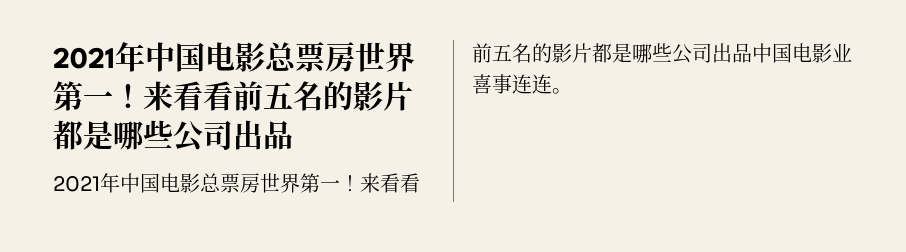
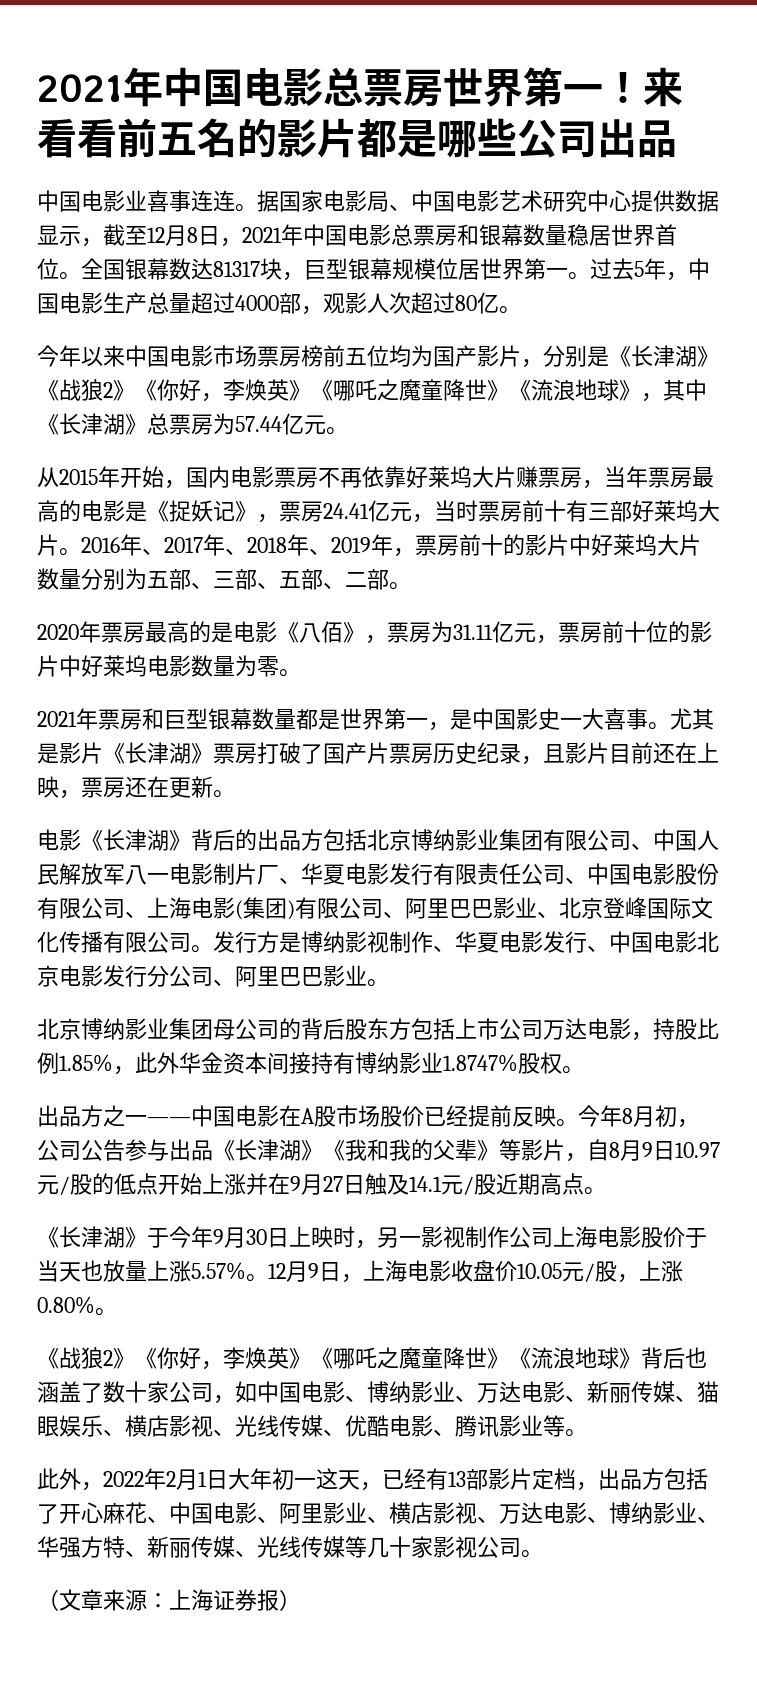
[53,173,420,193] [472,43,752,64] 2021年中国电影总票房世界第一！来看看前五名的影片都是哪些公司出品 -> (677, 139) none
(572, 91) none -> [257,190,719,212] [37,224,677,247] [37,258,710,281] [37,292,521,315] [37,345,719,368] [37,379,707,402] [37,413,348,435] [37,466,714,489] [37,500,720,523] [37,534,701,557] [37,568,411,590] [37,621,712,644] [37,655,301,677] [37,708,714,731] [37,742,719,765] [37,776,235,799] [37,829,719,851] [37,863,719,885] [37,897,713,920] [37,931,719,953] [37,965,389,987] [37,1018,719,1041] [37,1052,584,1075] [37,1105,699,1128] [37,1139,720,1162] [37,1173,606,1195] [37,1226,707,1249] [37,1260,683,1283] [37,1296,117,1316] [37,1347,707,1370] [37,1381,719,1404] [37,1415,587,1438] [37,1468,708,1491] [37,1502,719,1524] [37,1536,543,1558] [37,1589,301,1611] 据国家电影局、中国电影艺术研究中心提供数据显示，截至12月8日，2021年中国电影总票房和银幕数量稳居世界首位。全国银幕数达81317块，巨型银幕规模位居世界第一。过去5年，中国电影生产总量超过4000部，观影人次超过80亿。 // 今年以来中国电影市场票房榜前五位均为国产影片，分别是《长津湖》《战狼2》《你好，李焕英》《哪吒之魔童降世》《流浪地球》，其中《长津湖》总票房为57.44亿元。 // 从2015年开始，国内电影票房不再依靠好莱坞大片赚票房，当年票房最高的电影是《捉妖记》，票房24.41亿元，当时票房前十有三部好莱坞大片。2016年、2017年、2018年、2019年，票房前十的影片中好莱坞大片数量分别为五部、三部、五部、二部。 // 2020年票房最高的是电影《八佰》，票房为31.11亿元，票房前十位的影片中好莱坞电影数量为零。 // 2021年票房和巨型银幕数量都是世界第一，是中国影史一大喜事。尤其是影片《长津湖》票房打破了国产片票房历史纪录，且影片目前还在上映，票房还在更新。 // 电影《长津湖》背后的出品方包括北京博纳影业集团有限公司、中国人民解放军八一电影制片厂、华夏电影发行有限责任公司、中国电影股份有限公司、上海电影(集团)有限公司、阿里巴巴影业、北京登峰国际文化传播有限公司。发行方是博纳影视制作、华夏电影发行、中国电影北京电影发行分公司、阿里巴巴影业。 // 北京博纳影业集团母公司的背后股东方包括上市公司万达电影，持股比例1.85%，此外华金资本间接持有博纳影业1.8747%股权。 // 出品方之一——中国电影在A股市场股价已经提前反映。今年8月初，公司公告参与出品《长津湖》《我和我的父辈》等影片，自8月9日10.97元/股的低点开始上涨并在9月27日触及14.1元/股近期高点。 // 《长津湖》于今年9月30日上映时，另一影视制作公司上海电影股价于当天也放量上涨5.57%。12月9日，上海电影收盘价10.05元/股，上涨0.80%。 // 《战狼2》《你好，李焕英》《哪吒之魔童降世》《流浪地球》背后也涵盖了数十家公司，如中国电影、博纳影业、万达电影、新丽传媒、猫眼娱乐、横店影视、光线传媒、优酷电影、腾讯影业等。 // 此外，2022年2月1日大年初一这天，已经有13部影片定档，出品方包括了开心麻花、中国电影、阿里影业、横店影视、万达电影、博纳影业、华强方特、新丽传媒、光线传媒等几十家影视公司。 // （文章来源：上海证券报）

